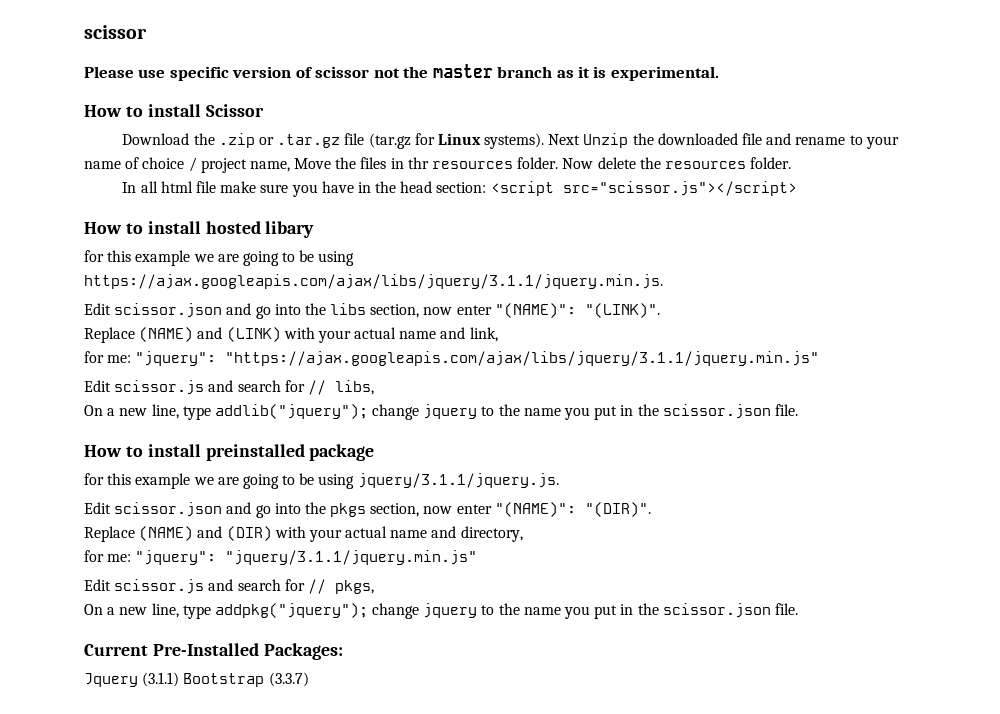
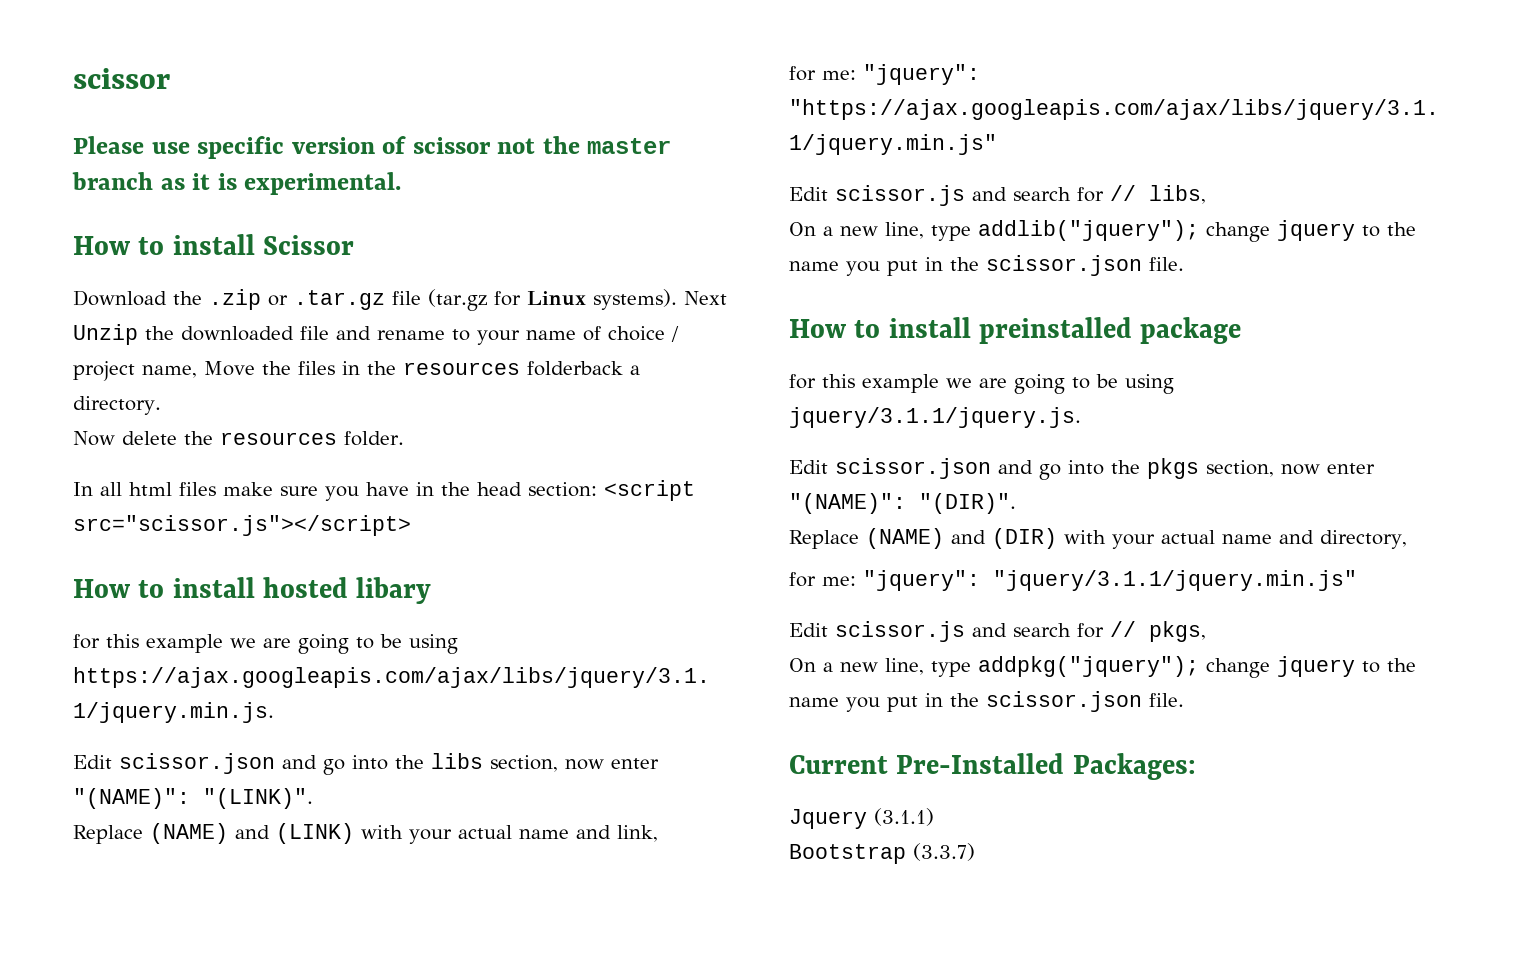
[407,157,559,169] thr resources folder. -> [367,361,640,376] [73,396,161,415] the resources folderback a directory. //
[195,181,216,193] file -> [179,482,216,496] files
(180, 679) none -> (934, 817) //

